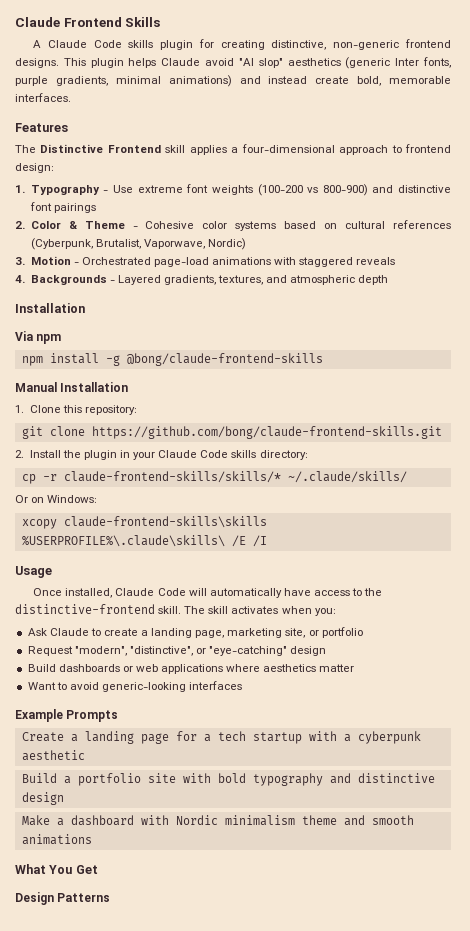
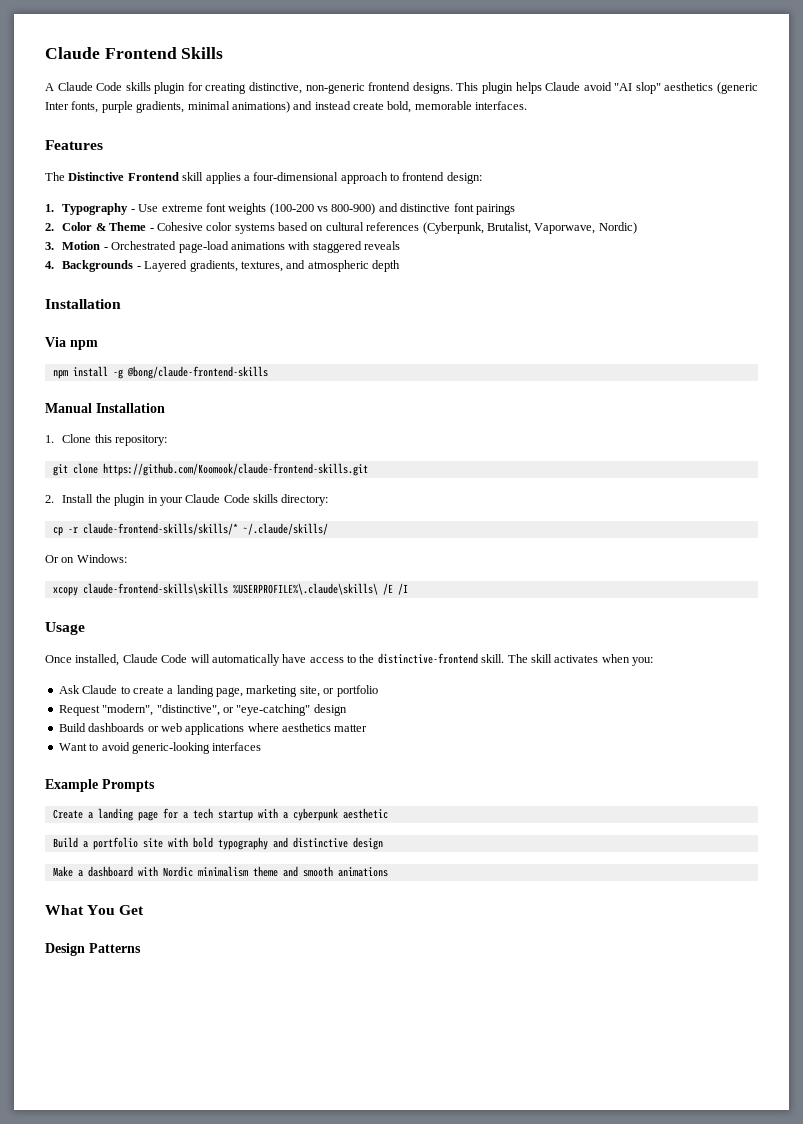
[91,426,442,439] https://github.com/bong/claude-frontend-skills.git -> [102,463,368,476] https://github.com/Koomook/claude-frontend-skills.git

